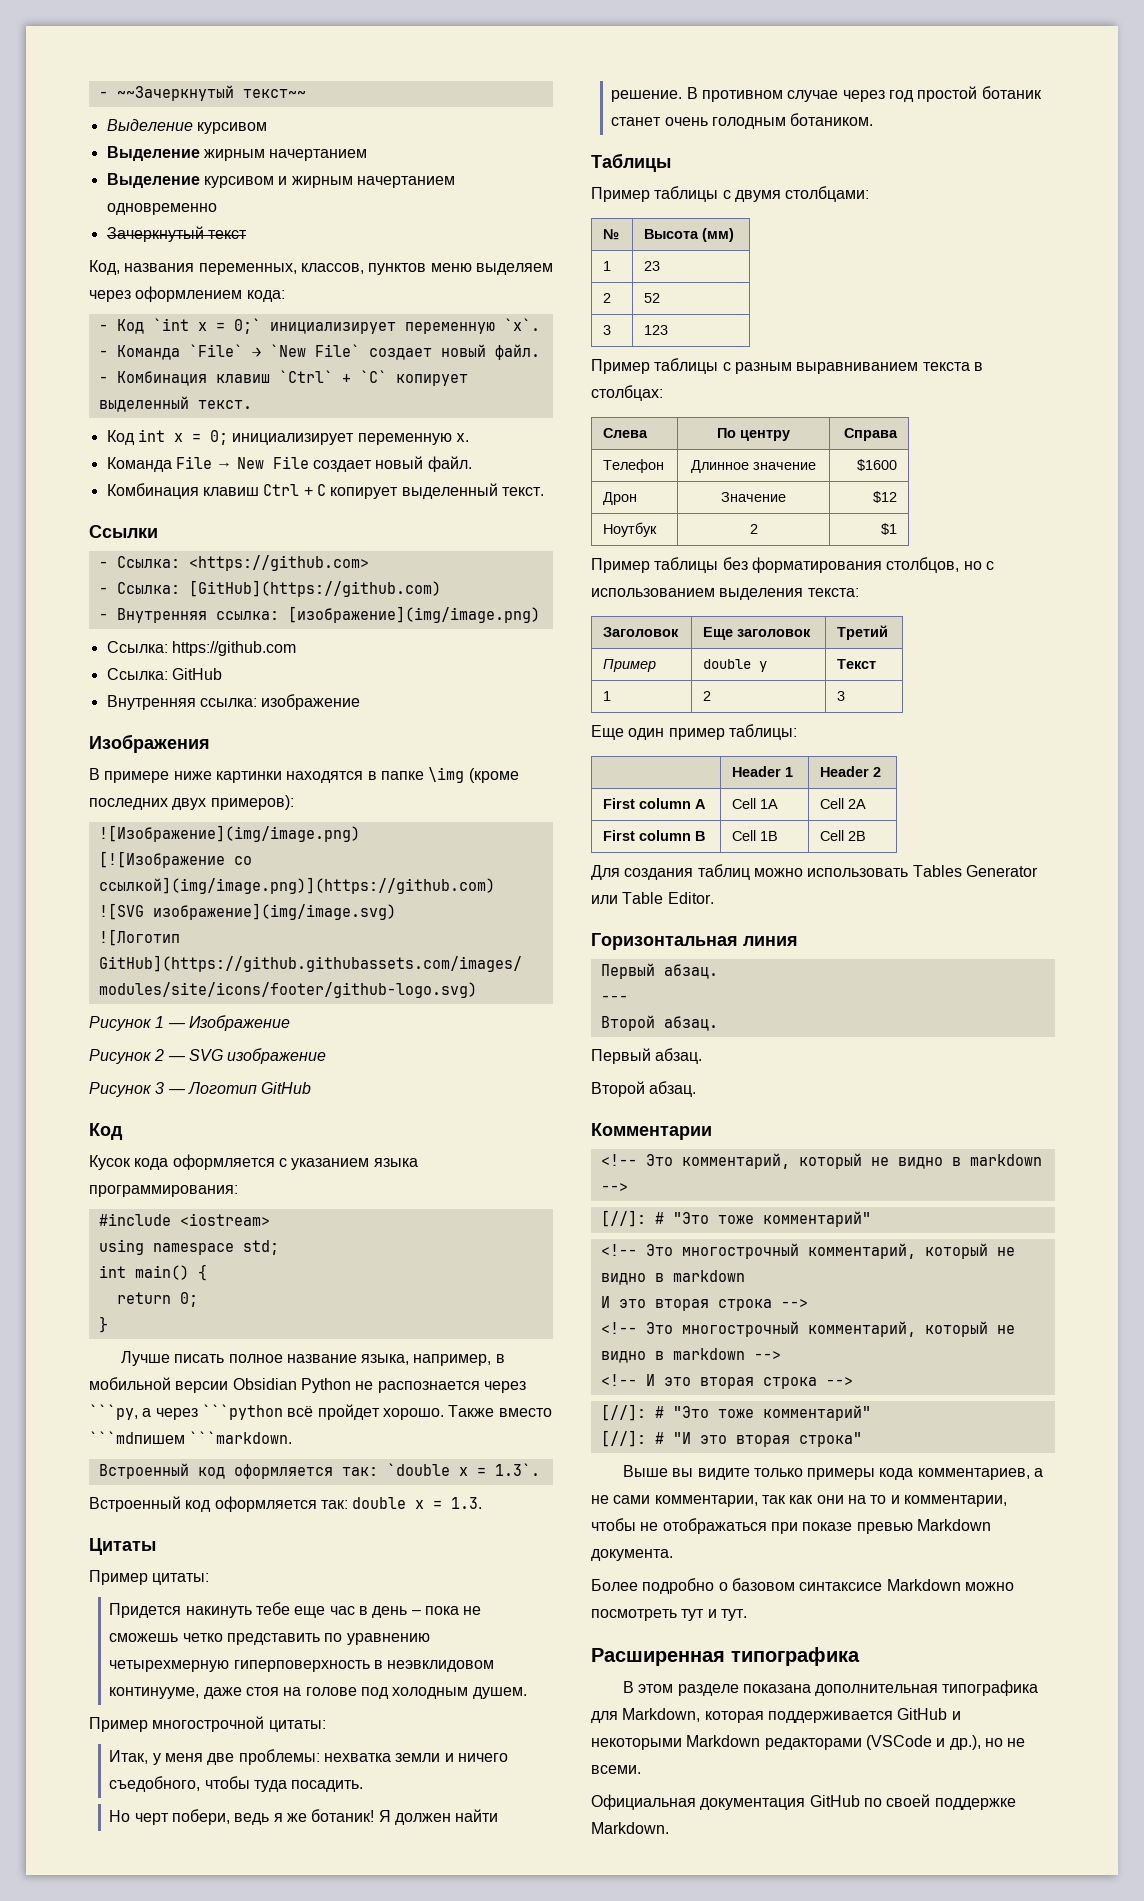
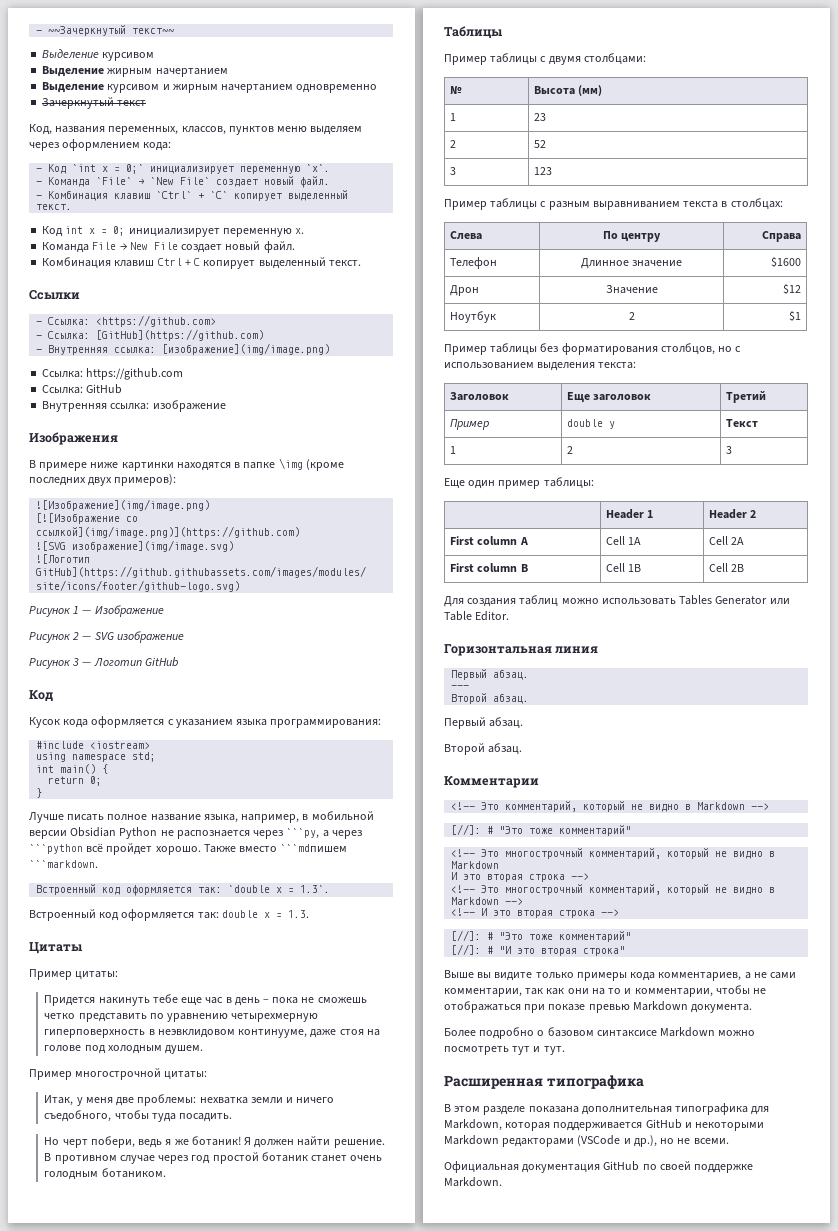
[969,1154,1042,1166] markdown -> [697,802,746,810] Markdown
[672,1270,745,1282] markdown -> [451,861,500,869] Markdown
[672,1348,745,1360] markdown -> [451,897,500,905] Markdown

